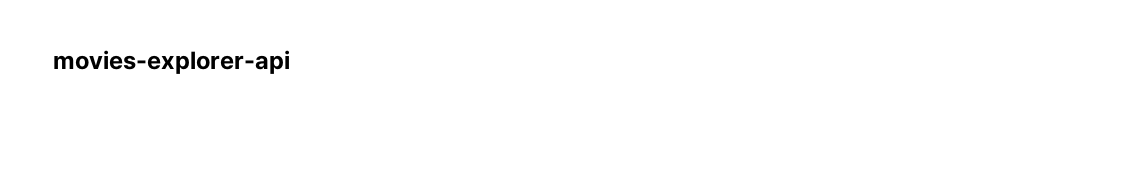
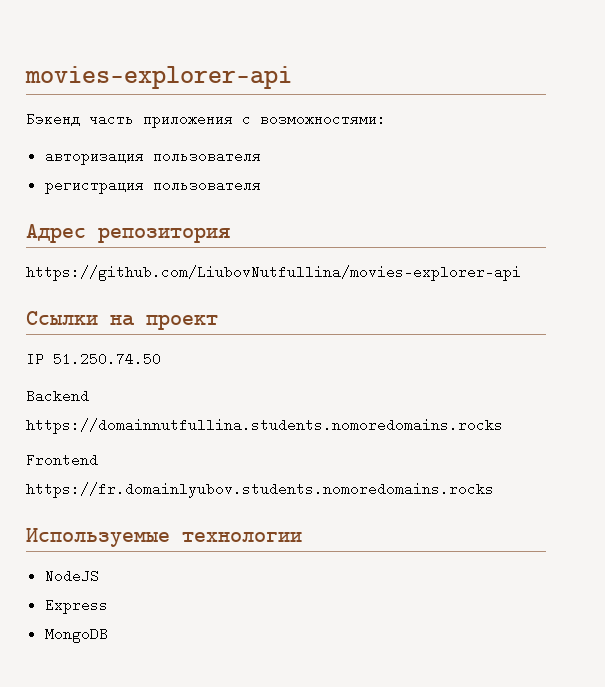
(290, 62) none -> [26,110,386,128] [44,147,261,165] [44,176,261,194] [26,224,230,243] [26,265,521,281] [26,311,218,330] [26,352,161,366] [26,389,89,403] [26,418,503,434] [26,453,98,467] [26,482,494,498] [26,528,302,547] [44,569,99,583] [44,598,108,614] [44,627,108,643] // Бэкенд часть приложения с возможностями: // авторизация пользователя // регистрация пользователя // Адрес репозитория // https://github.com/LiubovNutfullina/movies-explorer-api // Ссылки на проект // IP 51.250.74.50 // Backend https://domainnutfullina.students.nomoredomains.rocks // Frontend https://fr.domainlyubov.students.nomoredomains.rocks // Используемые технологии // NodeJS // Express // MongoDB

